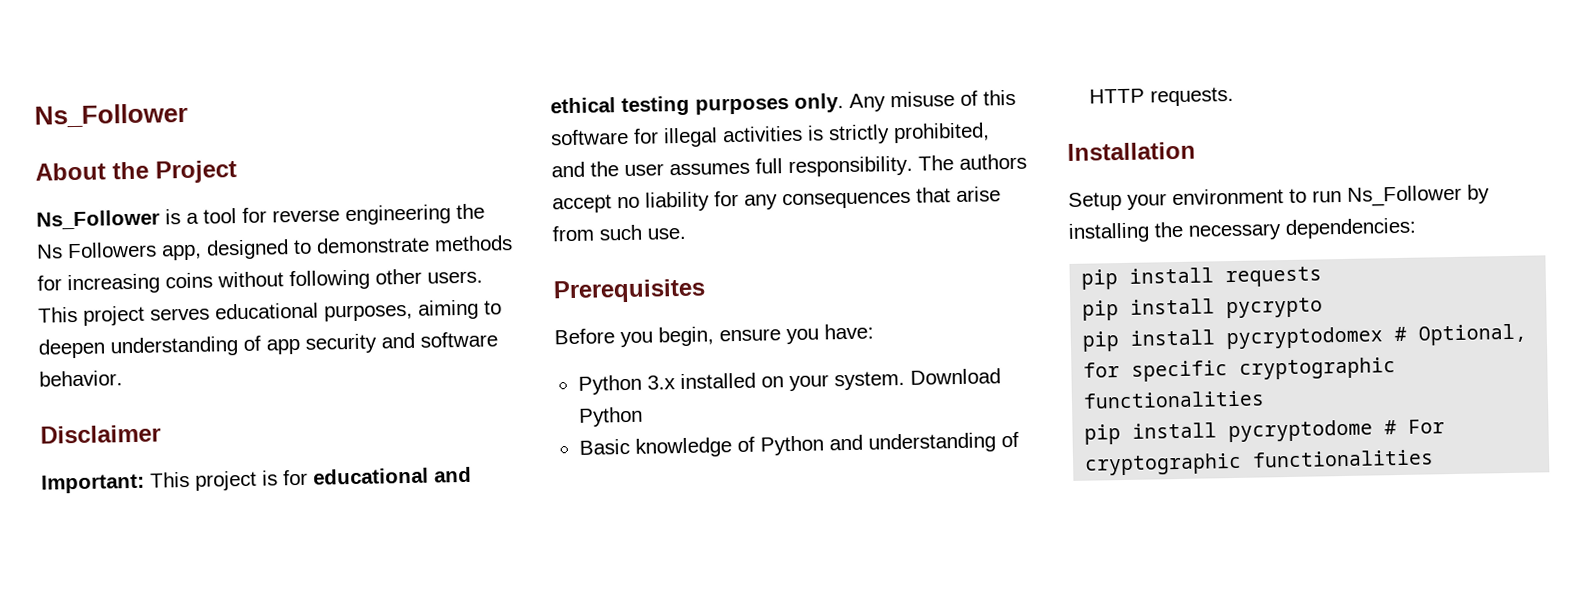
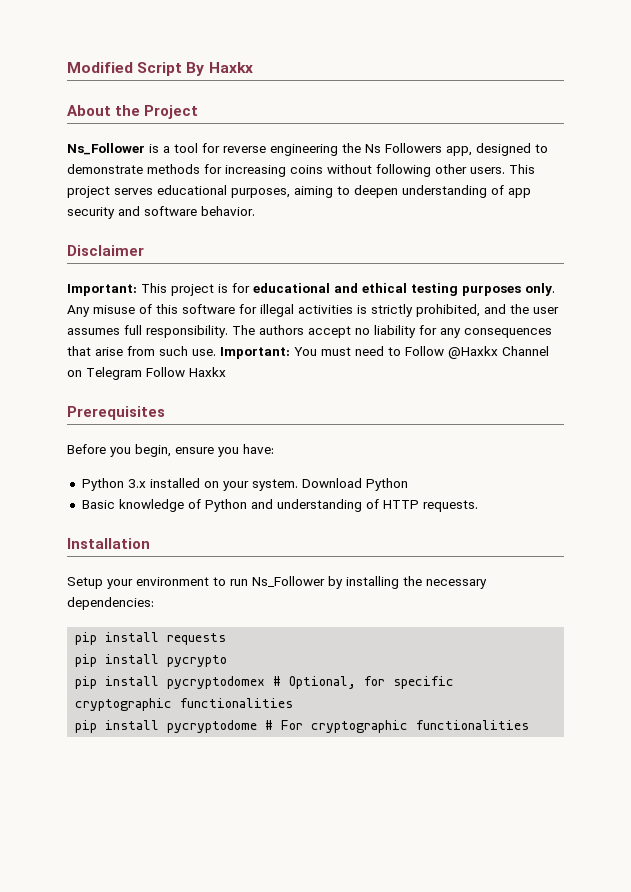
[34,102,188,128] Ns_Follower -> [67,62,253,76] Modified Script By Haxkx
(686, 233) none -> [220,346,549,359] [67,367,226,380] Important: You must need to Follow @Haxkx Channel on Telegram Follow Haxkx

